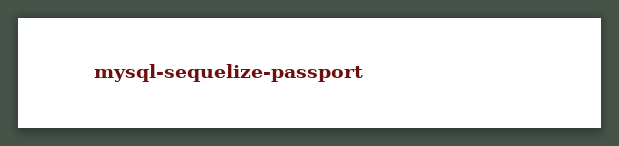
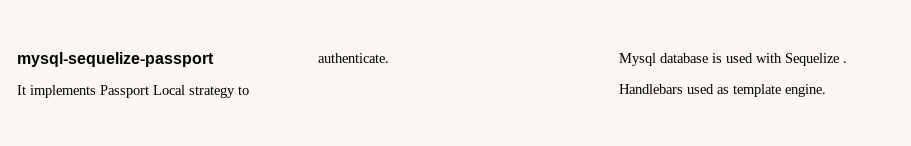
(363, 73) none -> [17,85,249,98] [318,53,389,63] [619,53,847,66] [619,84,826,97] // It implements Passport Local strategy to authenticate. // Mysql database is used with Sequelize . // Handlebars used as template engine.

